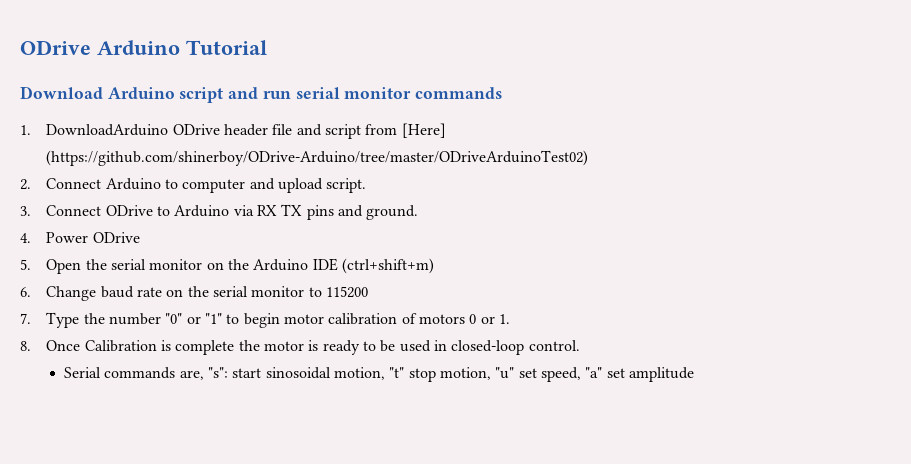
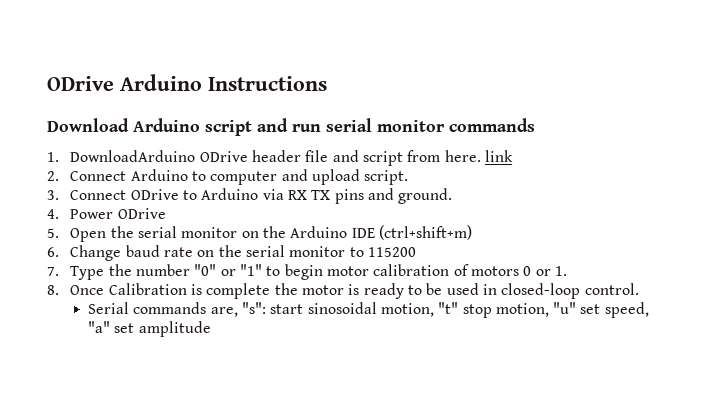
[186,40,267,55] Tutorial -> [208,76,327,91] Instructions
[401,123,446,138] [46,150,589,166] [Here] (https://github.com/shinerboy/ODrive-Arduino/tree/master/ODriveArduinoTest02) -> [444,150,513,162] here. link

